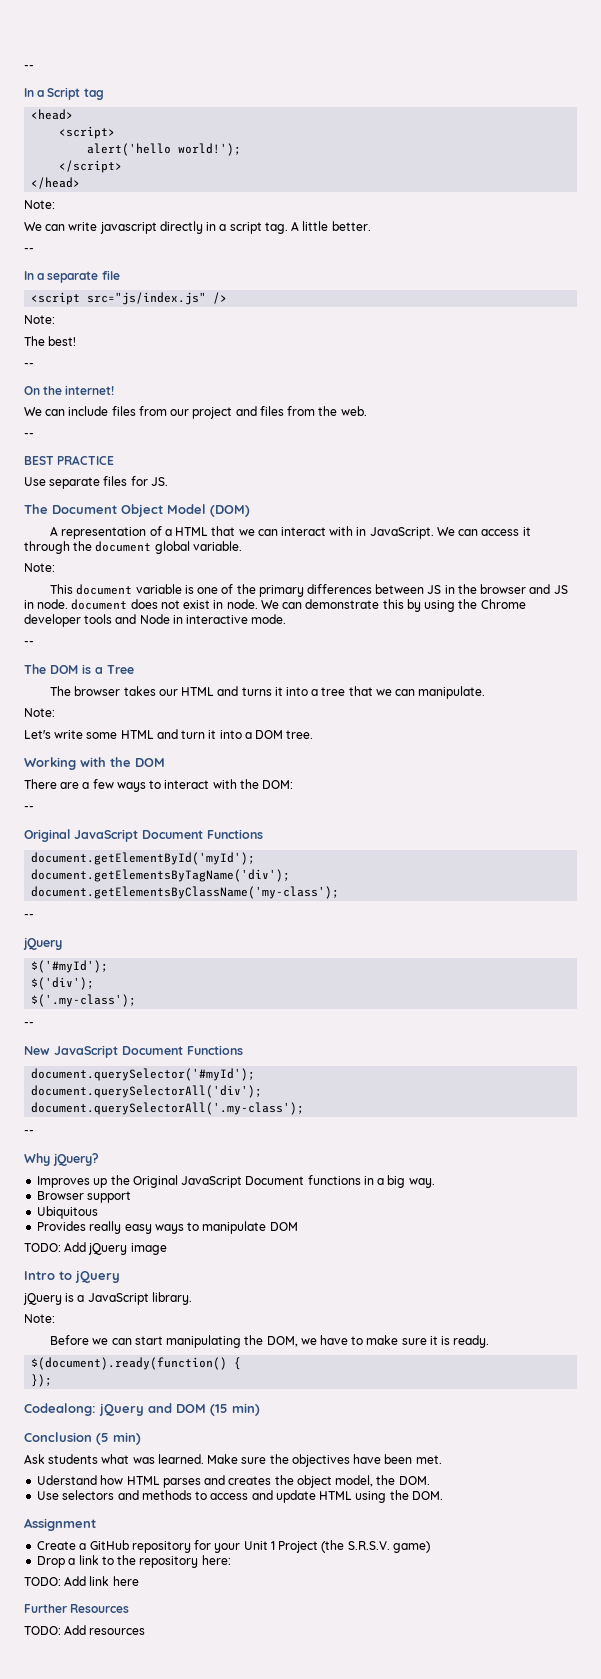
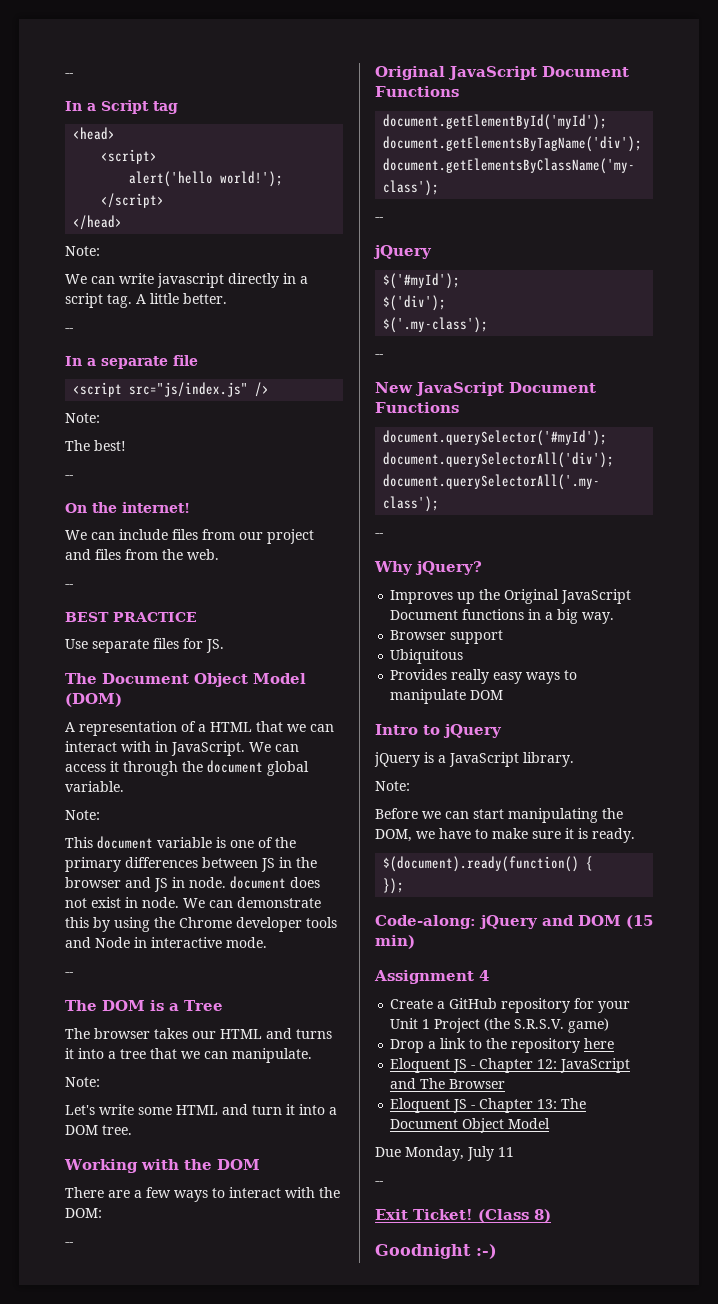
[24,1242,167,1255] // TODO: Add jQuery image -> (504, 695) none
[24,1403,96,1416] Codealong: -> [375,915,476,929] Code-along:
[24,1432,141,1445] [24,1454,442,1467] [37,1475,430,1488] [37,1490,443,1503] // Conclusion (5 min) // Ask students what was learned. Make sure the objectives have been met. // Uderstand how HTML parses and creates the object model, the DOM. // Use selectors and methods to access and update HTML using the DOM. -> (415, 942) none
(96, 1524) none -> [479,970,489,981] 4
[201,1555,231,1565] [24,1576,139,1586] [24,1604,130,1613] [24,1625,146,1635] here: // TODO: Add link here // Further Resources // TODO: Add resources -> [584,1038,615,1049] [390,1058,631,1073] [390,1078,506,1089] [390,1098,587,1113] [390,1118,551,1133] [375,1146,514,1161] [375,1181,383,1185] [375,1209,551,1223] [375,1244,497,1259] here // Eloquent JS - Chapter 12: JavaScript and The Browser // Eloquent JS - Chapter 13: The Document Object Model // Due Monday, July 11 // -- // Exit Ticket! (Class 8) // Goodnight :-)

